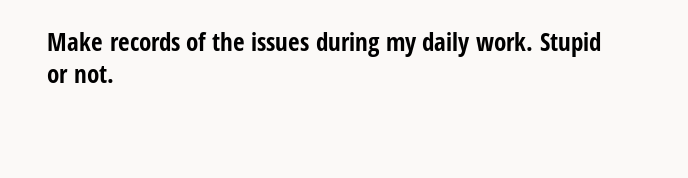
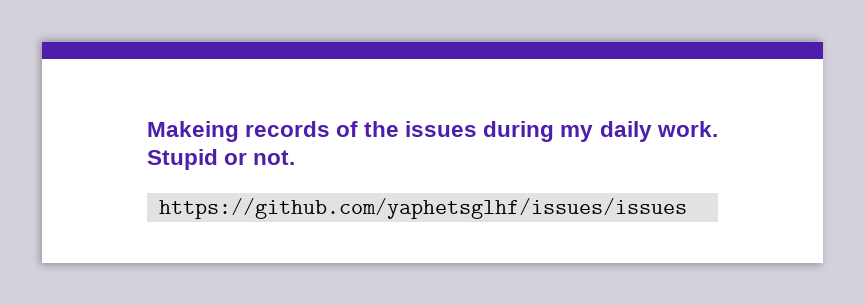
[47,32,103,51] Make -> [147,121,239,142] Makeing
(114, 74) none -> [159,198,688,219] // https://github.com/yaphetsglhf/issues/issues

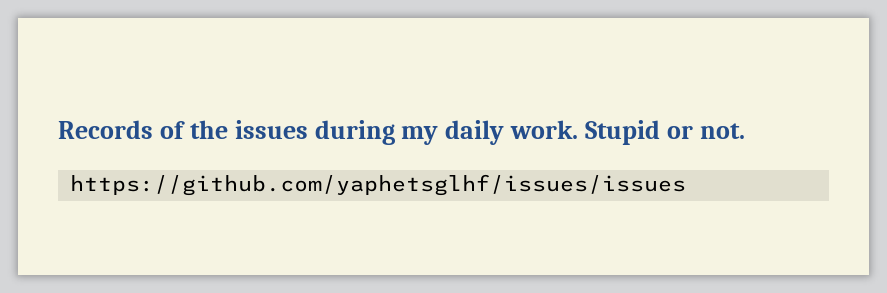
[147,121,331,142] Makeing records -> [58,120,153,139] Records

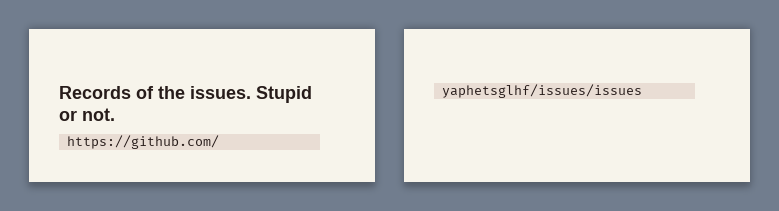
[234,120,579,145] issues during my daily work. -> [190,86,251,99] issues.

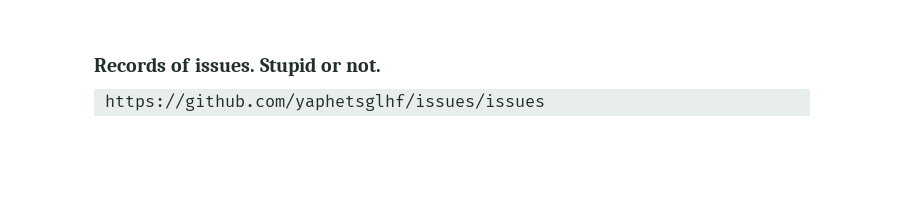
[158,86,185,99] the -> (192, 65) none

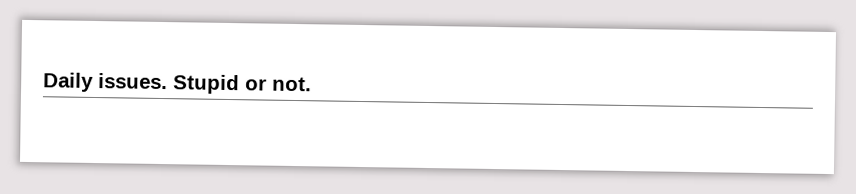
[94,57,192,72] Records of -> [43,72,94,92] Daily
[104,93,545,111] // https://github.com/yaphetsglhf/issues/issues -> (312, 84) none

